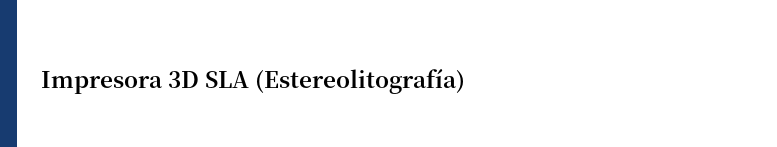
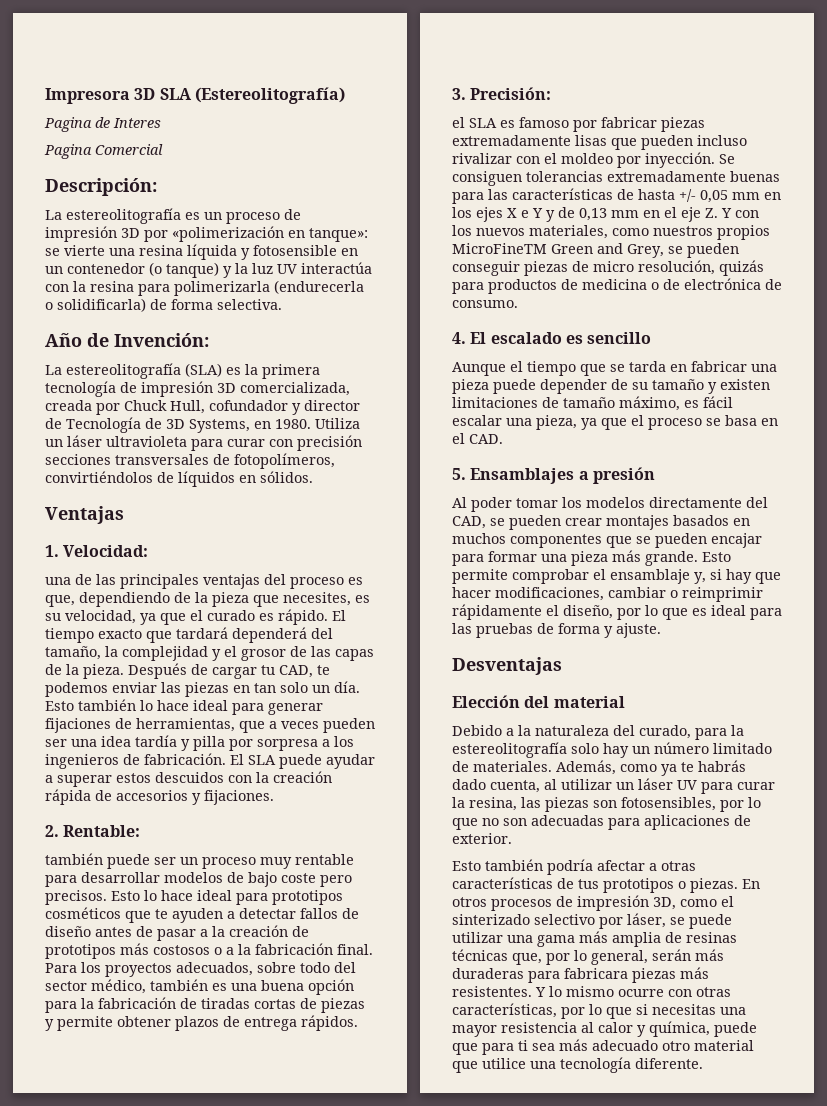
(466, 81) none -> [44,117,161,132] [44,144,163,159] [45,178,157,196] [45,208,301,224] [45,226,368,242] [45,244,358,260] [45,262,372,278] [45,280,364,296] [45,298,282,312] [45,333,209,347] [45,363,320,379] [45,381,350,397] [45,400,360,415] [45,417,360,433] [45,435,362,451] [45,453,335,469] [45,471,313,487] [45,506,124,524] [45,545,149,557] [45,574,363,589] [45,592,370,607] [45,609,346,625] [45,627,333,643] [45,646,374,661] [45,663,330,679] [45,681,360,697] [45,699,323,715] [45,718,375,733] [45,735,354,751] [45,753,375,769] [45,771,332,787] [45,789,274,805] [45,825,141,837] [45,853,354,869] [45,872,352,887] [45,890,343,905] [45,907,359,923] [45,925,309,941] [45,943,373,959] [45,962,356,977] [45,979,354,995] [45,997,365,1013] [45,1015,358,1031] [452,87,552,100] [452,117,705,132] [452,135,747,150] [452,152,735,168] [452,171,780,186] [452,188,781,204] [452,207,759,222] [452,225,770,240] [452,243,739,258] [452,260,764,276] [452,278,782,294] [452,300,518,308] [452,332,652,344] [452,361,777,376] [452,379,770,394] [452,396,733,411] [452,415,778,430] [452,433,503,444] [452,467,655,484] [452,497,768,512] [452,515,750,530] [452,533,762,548] [452,550,731,566] [452,569,781,584] [452,587,763,602] [452,604,782,620] [452,623,661,638] [452,657,562,675] [452,695,625,708] [452,725,744,740] [452,742,772,758] [452,760,746,776] [452,778,775,794] [452,797,761,812] [452,815,751,830] [452,833,512,844] [452,859,696,875] [452,877,760,893] [452,895,734,911] [452,913,732,929] [452,931,737,947] [452,949,724,965] [452,967,709,983] [452,986,731,997] [452,1003,746,1019] [452,1021,757,1037] [452,1039,754,1055] [452,1057,703,1073] // Pagina de Interes // Pagina Comercial // Descripción: // La estereolitografía es un proceso de impresión 3D por «polimerización en tanque»: se vierte una resina líquida y fotosensible en un contenedor (o tanque) y la luz UV interactúa con la resina para polimerizarla (endurecerla o solidificarla) de forma selectiva. // Año de Invención: // La estereolitografía (SLA) es la primera tecnología de impresión 3D comercializada, creada por Chuck Hull, cofundador y director de Tecnología de 3D Systems, en 1980. Utiliza un láser ultravioleta para curar con precisión secciones transversales de fotopolímeros, convirtiéndolos de líquidos en sólidos. // Ventajas // 1. Velocidad: // una de las principales ventajas del proceso es que, dependiendo de la pieza que necesites, es su velocidad, ya que el curado es rápido. El tiempo exacto que tardará dependerá del tamaño, la complejidad y el grosor de las capas de la pieza. Después de cargar tu CAD, te podemos enviar las piezas en tan solo un día. Esto también lo hace ideal para generar fijaciones de herramientas, que a veces pueden ser una idea tardía y pilla por sorpresa a los ingenieros de fabricación. El SLA puede ayudar a superar estos descuidos con la creación rápida de accesorios y fijaciones. // 2. Rentable: // también puede ser un proceso muy rentable para desarrollar modelos de bajo coste pero precisos. Esto lo hace ideal para prototipos cosméticos que te ayuden a detectar fallos de diseño antes de pasar a la creación de prototipos más costosos o a la fabricación final. Para los proyectos adecuados, sobre todo del sector médico, también es una buena opción para la fabricación de tiradas cortas de piezas y permite obtener plazos de entrega rápidos. // 3. Precisión: // el SLA es famoso por fabricar piezas extremadamente lisas que pueden incluso rivalizar con el moldeo por inyección. Se consiguen tolerancias extremadamente buenas para las características de hasta +/- 0,05 mm en los ejes X e Y y de 0,13 mm en el eje Z. Y con los nuevos materiales, como nuestros propios MicroFineTM Green and Grey, se pueden conseguir piezas de micro resolución, quizás para productos de medicina o de electrónica de consumo. // 4. El escalado es sencillo // Aunque el tiempo que se tarda en fabricar una pieza puede depender de su tamaño y existen limitaciones de tamaño máximo, es fácil escalar una pieza, ya que el proceso se basa en el CAD. // 5. Ensamblajes a presión // Al poder tomar los modelos directamente del CAD, se pueden crear montajes basados en muchos componentes que se pueden encajar para formar una pieza más grande. Esto permite comprobar el ensamblaje y, si hay que hacer modificaciones, cambiar o reimprimir rápidamente el diseño, por lo que es ideal para las pruebas de forma y ajuste. // Desventajas // Elección del material // Debido a la naturaleza del curado, para la estereolitografía solo hay un número limitado de materiales. Además, como ya te habrás dado cuenta, al utilizar un láser UV para curar la resina, las piezas son fotosensibles, por lo que no son adecuadas para aplicaciones de exterior. // Esto también podría afectar a otras características de tus prototipos o piezas. En otros procesos de impresión 3D, como el sinterizado selectivo por láser, se puede utilizar una gama más amplia de resinas técnicas que, por lo general, serán más duraderas para fabricara piezas más resistentes. Y lo mismo ocurre con otras características, por lo que si necesitas una mayor resistencia al calor y química, puede que para ti sea más adecuado otro material que utilice una tecnología diferente.

